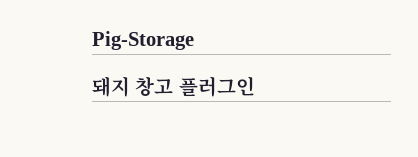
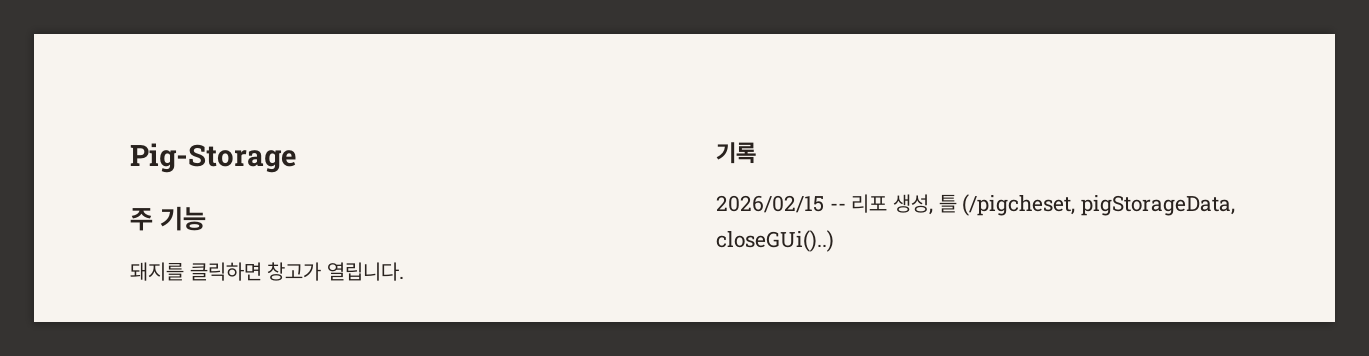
[92,76,255,97] 돼지 창고 플러그인 -> [130,206,207,231] [130,262,405,281] [716,142,756,164] [716,194,1236,216] [716,230,834,252] 주 기능 // 돼지를 클릭하면 창고가 열립니다. // 기록 // 2026/02/15 -- 리포 생성, 틀 (/pigcheset, pigStorageData, closeGUi()..)

